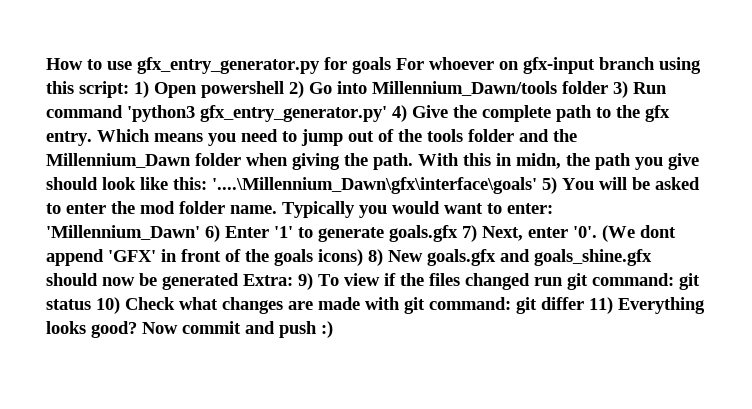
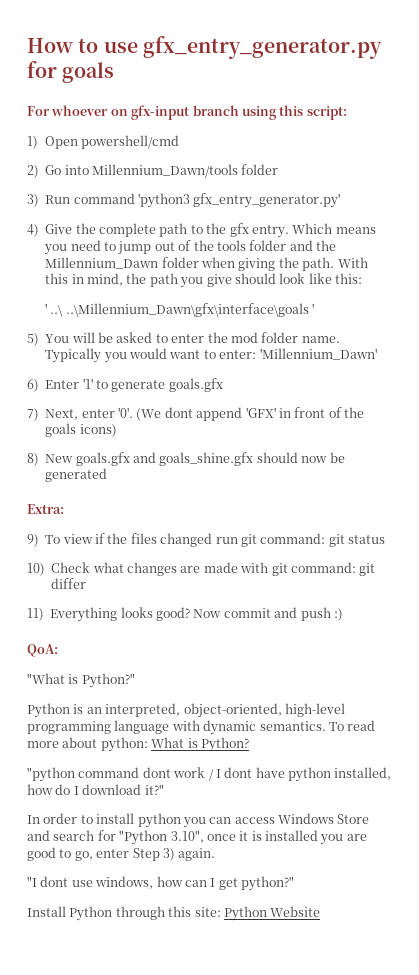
(391, 65) none -> (115, 72) //
(129, 89) none -> (347, 113) //
[201,81,284,98] powershell -> [81,135,180,149] powershell/cmd //
(608, 87) none -> (279, 169) //
(387, 113) none -> (341, 200) //
[516,153,561,169] midn, -> [87,273,123,286] mind,
[212,177,537,194] '....\Millennium_Dawn\gfx\interface\goals' -> [44,303,314,317] // ' ..\ ..\Millennium_Dawn\gfx\interface\goals ' //
(200, 232) none -> (377, 354) //
(458, 233) none -> (223, 385) //
(363, 257) none -> (117, 430) //
(239, 281) none -> (108, 475) //
(293, 280) none -> (64, 509) //
(91, 304) none -> (385, 539) //
(584, 303) none -> (87, 583) //
(333, 329) none -> [27,644,58,657] [27,673,135,688] [27,703,345,718] [27,720,376,735] [27,737,249,752] [27,767,392,782] [27,784,164,795] [27,813,370,828] [27,830,367,845] [27,847,216,861] [27,876,294,891] [27,906,321,921] // QoA: // "What is Python?" // Python is an interpreted, object-oriented, high-level programming language with dynamic semantics. To read more about python: What is Python? // "python command dont work / I dont have python installed, how do I download it?" // In order to install python you can access Windows Store and search for "Python 3.10", once it is installed you are good to go, enter Step 3) again. // "I dont use windows, how can I get python?" // Install Python through this site: Python Website

